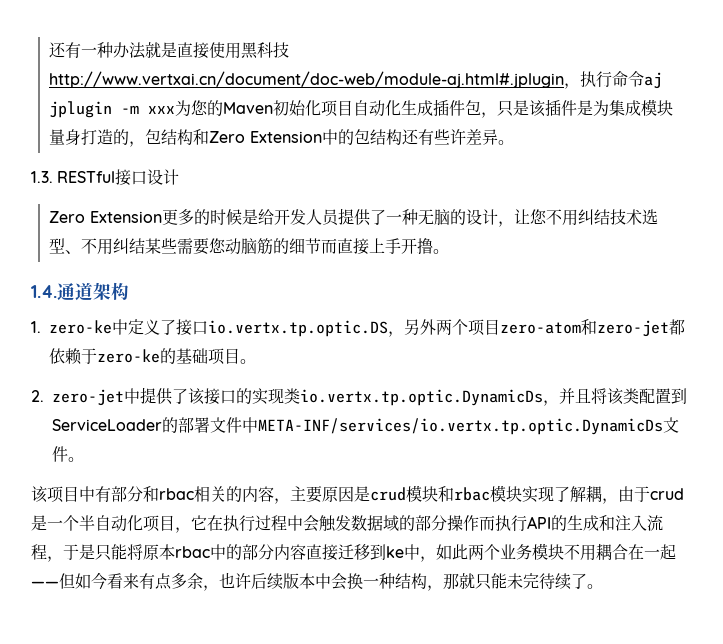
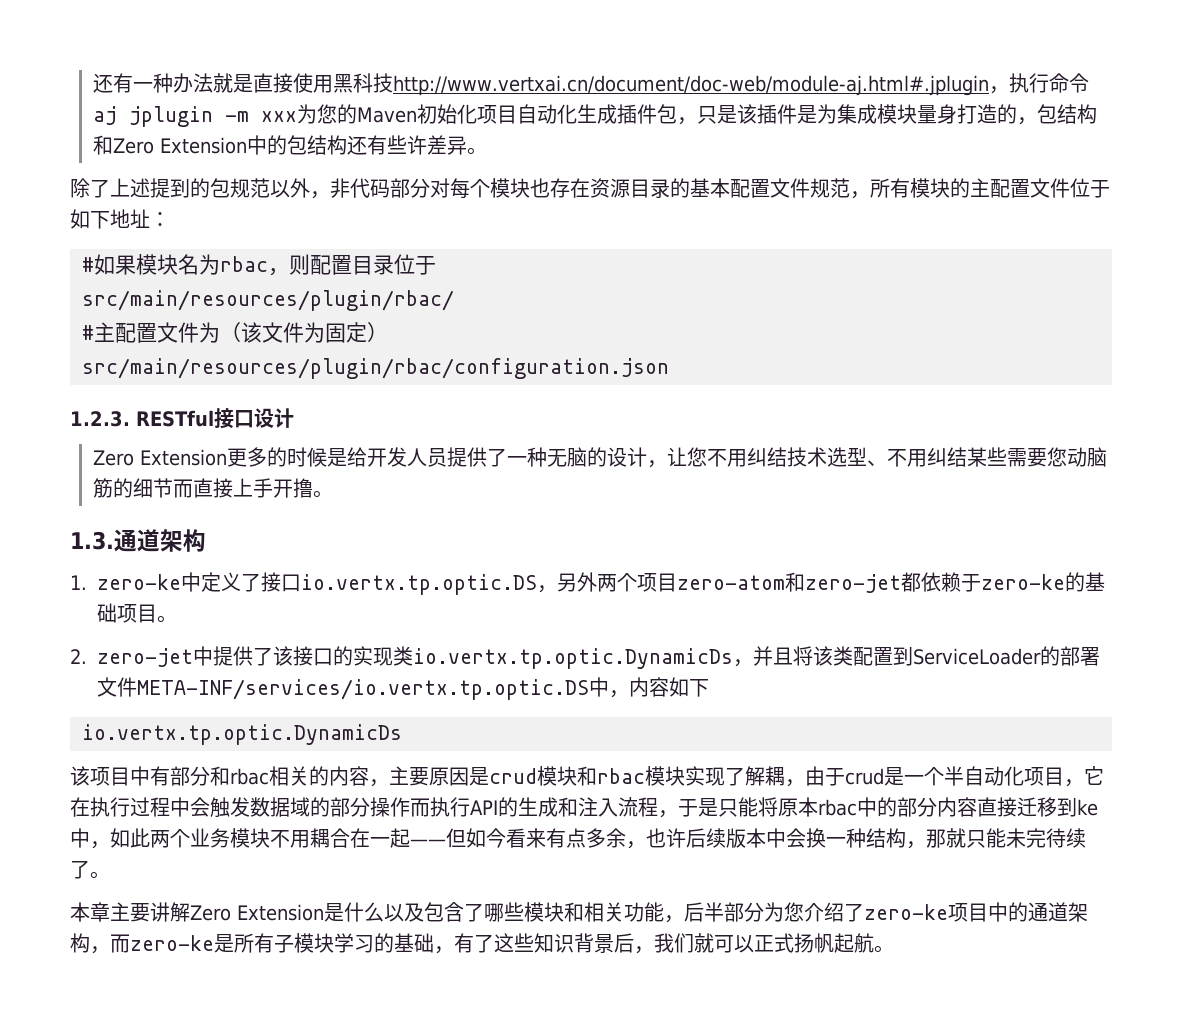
[31,171,53,183] 1.3. -> [70,178,1110,199] [70,209,170,229] [82,254,436,276] [82,290,454,311] [82,322,388,343] [82,358,669,379] [70,411,130,427] 除了上述提到的包规范以外，非代码部分对每个模块也存在资源目录的基本配置文件规范，所有模块的主配置文件位于如下地址： // #如果模块名为rbac，则配置目录位于 // src/main/resources/plugin/rbac/ // #主配置文件为（该文件为固定） // src/main/resources/plugin/rbac/configuration.json // 1.2.3.
[31,285,57,298] 1.4. -> [70,531,114,550] 1.3.
[242,417,679,435] [52,446,84,462] 中META-INF/services/io.vertx.tp.optic.DynamicDs文件。 -> [137,677,709,700] [82,724,402,745] META-INF/services/io.vertx.tp.optic.DS中，内容如下 // io.vertx.tp.optic.DynamicDs
(603, 586) none -> [70,902,1088,923] [70,933,894,954] // 本章主要讲解Zero Extension是什么以及包含了哪些模块和相关功能，后半部分为您介绍了zero-ke项目中的通道架构，而zero-ke是所有子模块学习的基础，有了这些知识背景后，我们就可以正式扬帆起航。

